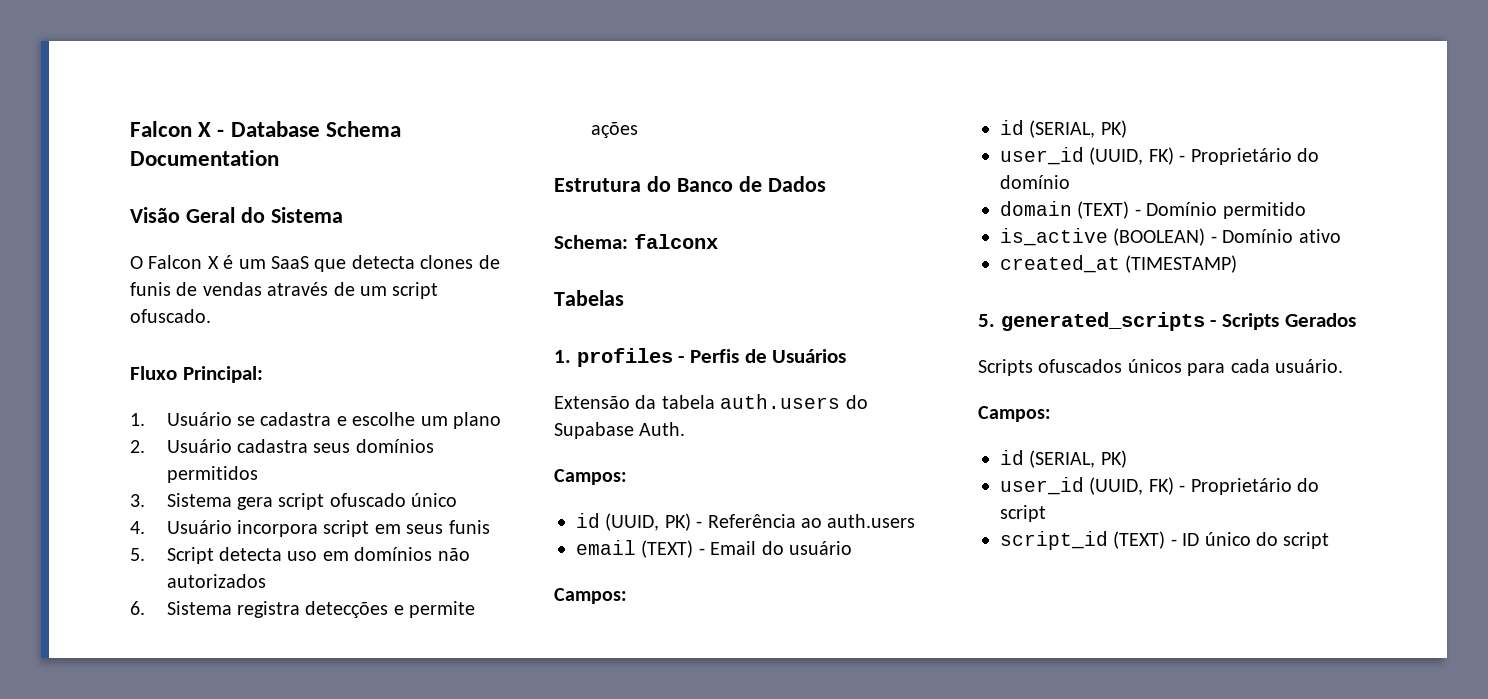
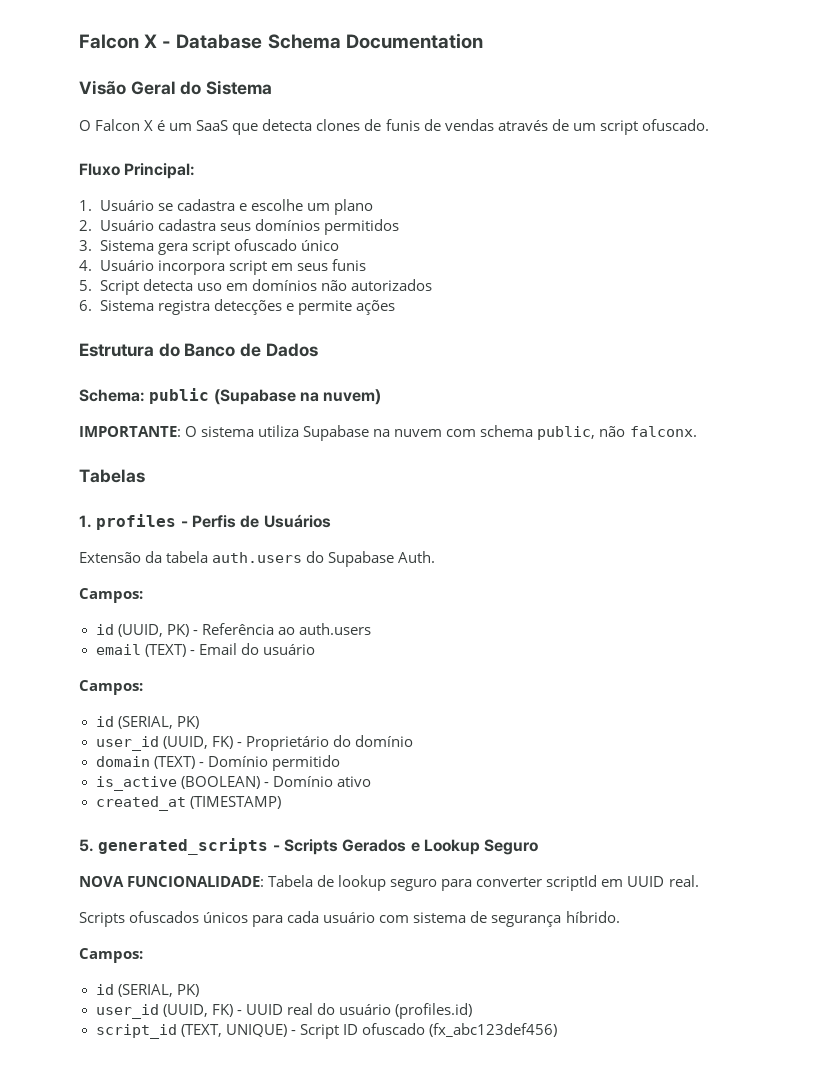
[633,234,718,249] falconx -> [149,388,382,405] [79,425,697,441] public (Supabase na nuvem) // IMPORTANTE: O sistema utiliza Supabase na nuvem com schema public, não falconx.
(1356, 320) none -> [410,839,539,855] [79,875,699,891] e Lookup Seguro // NOVA FUNCIONALIDADE: Tabela de lookup seguro para converter scriptId em UUID real.
[1275,359,1343,373] [978,406,1051,422] [1000,450,1127,468] [1000,477,1319,495] [1000,505,1046,522] [1000,531,1330,550] usuário. // Campos: // id (SERIAL, PK) // user_id (UUID, FK) - Proprietário do script // script_id (TEXT) - ID único do script -> [323,911,620,927] [79,948,143,963] [95,984,199,997] [95,1003,472,1019] [95,1023,557,1039] usuário com sistema de segurança híbrido. // Campos: // id (SERIAL, PK) // user_id (UUID, FK) - UUID real do usuário (profiles.id) // script_id (TEXT, UNIQUE) - Script ID ofuscado (fx_abc123def456)

